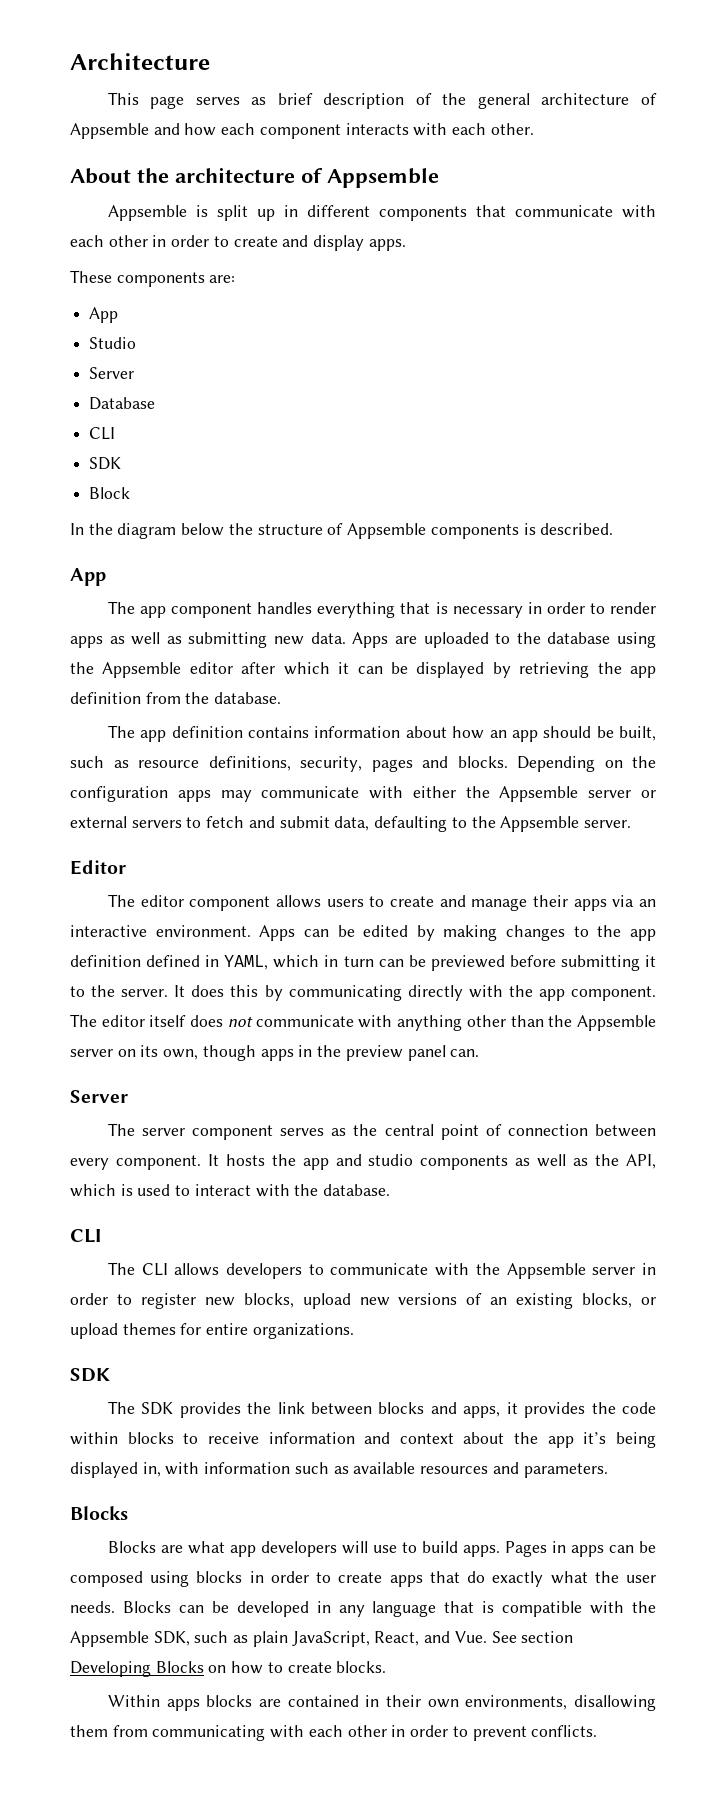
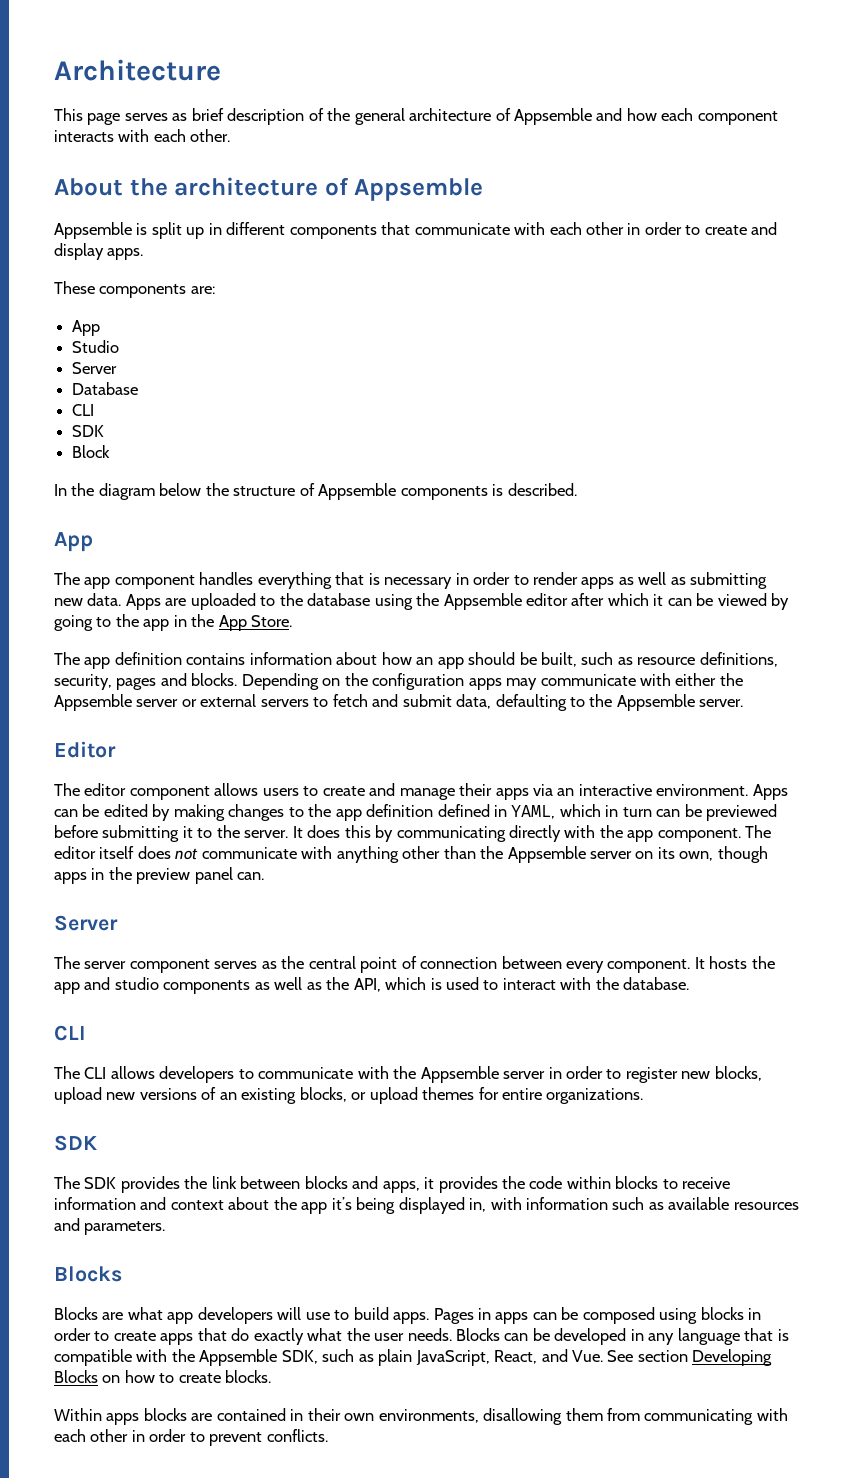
[416,662,656,678] [70,692,282,704] displayed by retrieving the app definition from the database. -> [717,593,790,610] [54,614,293,631] viewed by going to the app in the App Store.

